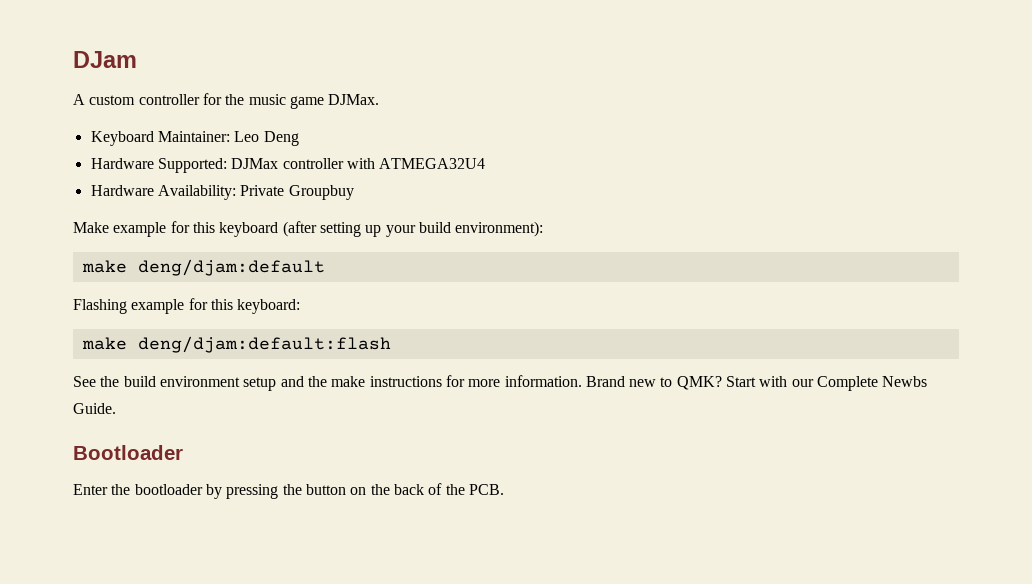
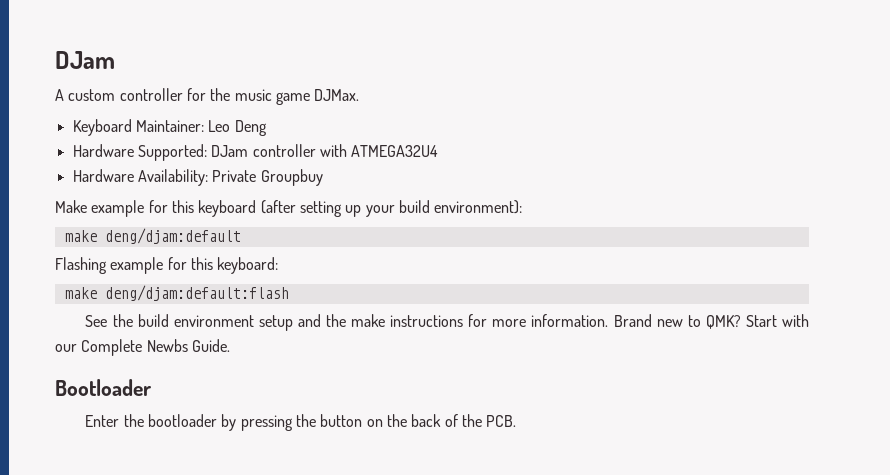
[231,158,279,169] DJMax -> [211,145,249,157] DJam

